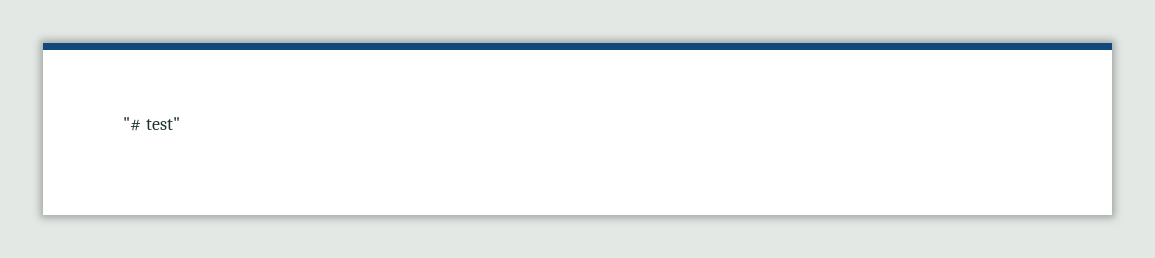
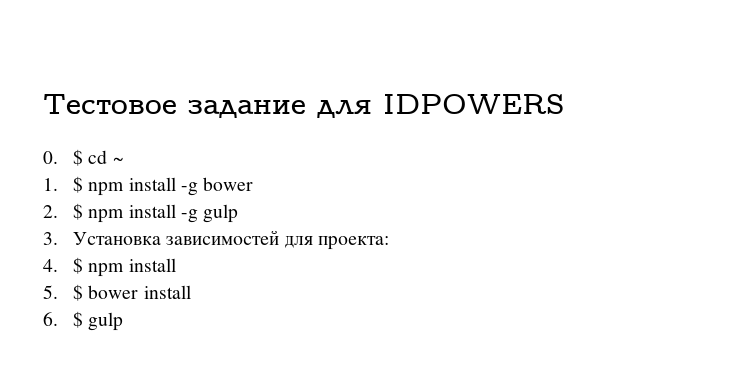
[123,117,180,131] "# test" -> [43,94,565,118] [43,149,124,166] [43,176,254,196] [43,203,239,223] [43,230,389,250] [43,257,176,277] [43,284,191,301] [43,311,124,331] Тестовое задание для IDPOWERS // 0. $ cd ~ // 1. $ npm install -g bower // 2. $ npm install -g gulp // 3. Установка зависимостей для проекта: // 4. $ npm install // 5. $ bower install // 6. $ gulp

